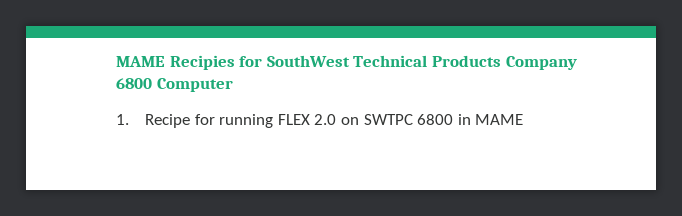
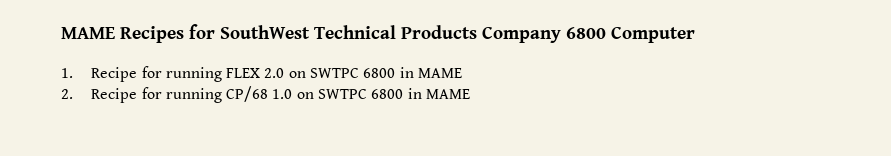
[116,55,235,70] MAME Recipies -> [61,26,184,43] MAME Recipes
(524, 119) none -> [61,86,471,103] // 2. Recipe for running CP/68 1.0 on SWTPC 6800 in MAME

